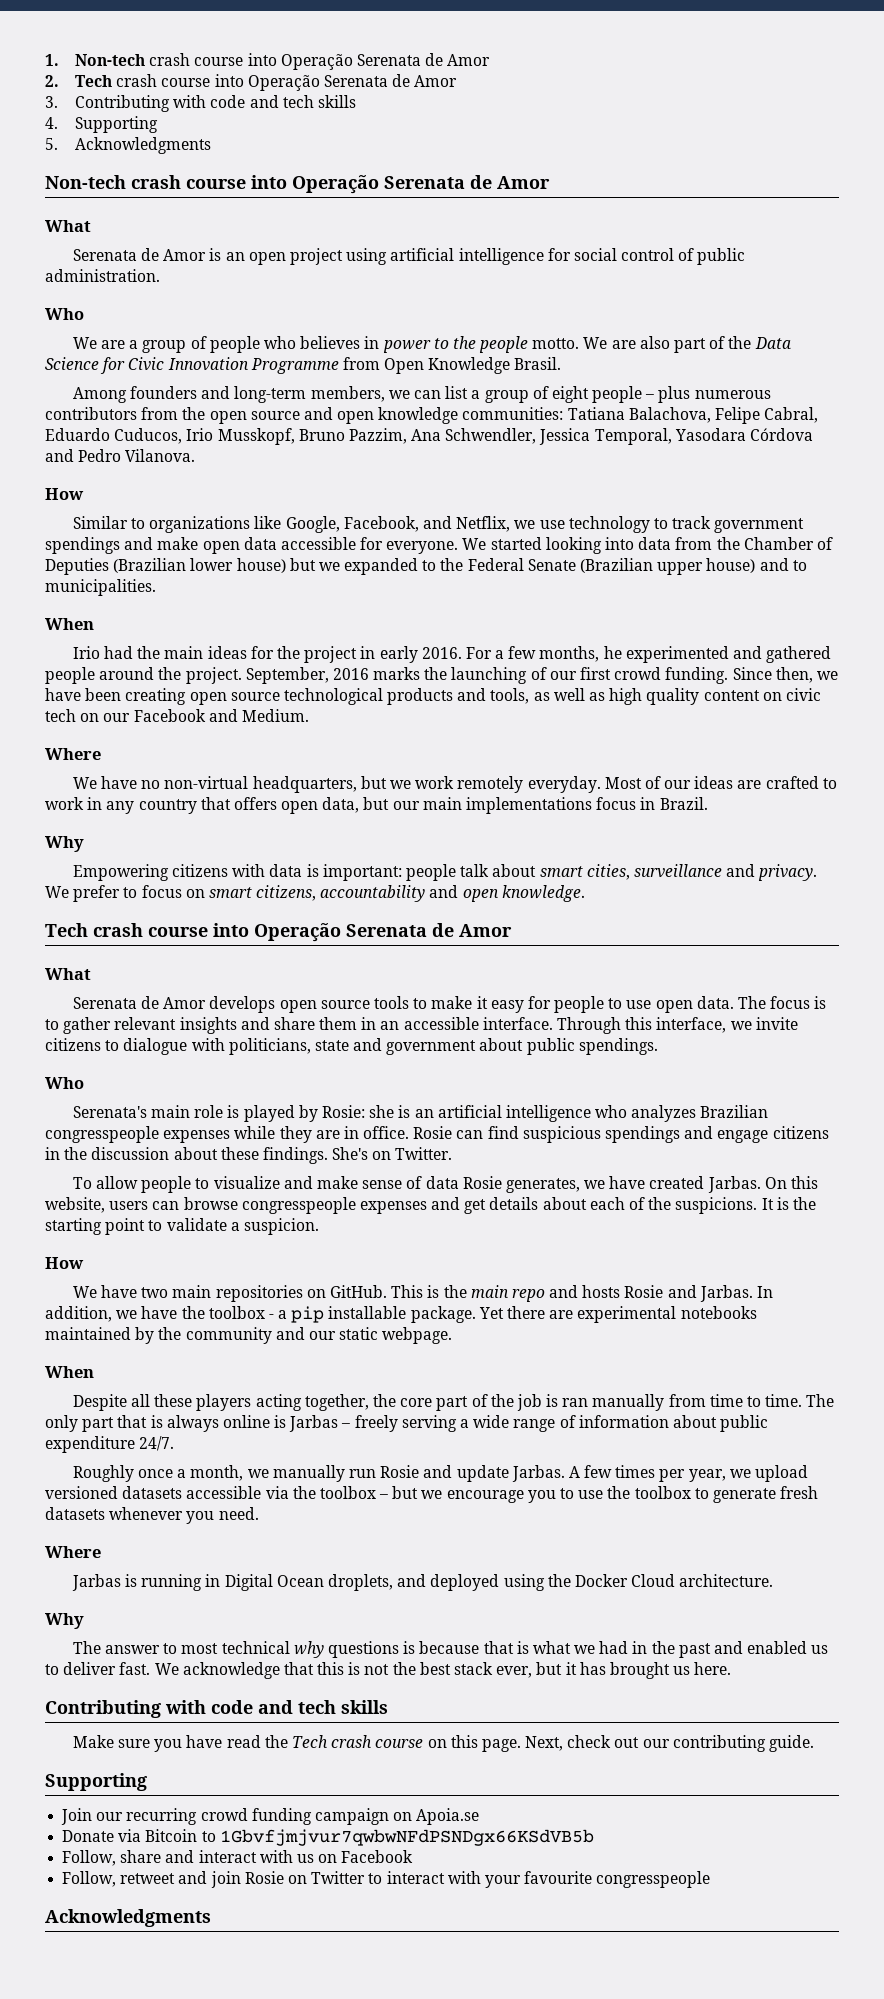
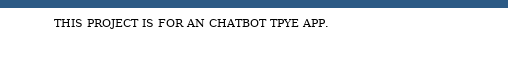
[45,53,491,70] [45,74,458,91] [45,95,357,112] [45,116,159,133] [45,137,212,154] [45,175,550,194] [45,220,91,232] [72,248,746,265] [45,269,160,282] [45,308,84,320] [72,336,791,353] [45,357,562,374] [72,386,771,403] [45,407,819,424] [45,428,814,445] [45,449,196,462] [45,488,84,500] [72,516,805,533] [45,537,833,554] [45,558,807,575] [45,579,156,596] [45,618,94,630] [72,646,832,663] [45,667,838,684] [45,688,821,705] [45,709,309,722] [45,748,101,760] [72,776,837,793] [45,797,708,814] [45,836,84,852] [72,864,818,881] [45,885,585,902] [45,923,512,942] [45,968,91,980] [72,996,827,1013] [45,1017,798,1034] [45,1038,658,1055] [45,1077,84,1089] [72,1105,769,1122] [45,1126,829,1143] [45,1147,453,1164] [72,1176,818,1193] [45,1197,816,1214] [45,1218,319,1235] [45,1257,84,1269] [72,1285,773,1302] [45,1306,757,1323] [45,1327,453,1344] [45,1366,94,1378] [72,1394,835,1411] [45,1415,769,1432] [45,1436,175,1453] [72,1465,808,1482] [45,1486,819,1503] [45,1507,259,1524] [45,1546,101,1558] [71,1574,774,1591] [45,1613,84,1629] [72,1641,829,1658] [45,1662,732,1679] [45,1700,388,1718] [72,1735,814,1752] [45,1773,147,1791] [61,1808,480,1825] [62,1829,594,1846] [62,1850,414,1866] [62,1871,711,1888] [45,1909,211,1927] 1. Non-tech crash course into Operação Serenata de Amor // 2. Tech crash course into Operação Serenata de Amor // 3. Contributing with code and tech skills // 4. Supporting // 5. Acknowledgments // Non-tech crash course into Operação Serenata de Amor // What // Serenata de Amor is an open project using artificial intelligence for social control of public administration. // Who // We are a group of people who believes in power to the people motto. We are also part of the Data Science for Civic Innovation Programme from Open Knowledge Brasil. // Among founders and long-term members, we can list a group of eight people – plus numerous contributors from the open source and open knowledge communities: Tatiana Balachova, Felipe Cabral, Eduardo Cuducos, Irio Musskopf, Bruno Pazzim, Ana Schwendler, Jessica Temporal, Yasodara Córdova and Pedro Vilanova. // How // Similar to organizations like Google, Facebook, and Netflix, we use technology to track government spendings and make open data accessible for everyone. We started looking into data from the Chamber of Deputies (Brazilian lower house) but we expanded to the Federal Senate (Brazilian upper house) and to municipalities. // When // Irio had the main ideas for the project in early 2016. For a few months, he experimented and gathered people around the project. September, 2016 marks the launching of our first crowd funding. Since then, we have been creating open source technological products and tools, as well as high quality content on civic tech on our Facebook and Medium. // Where // We have no non-virtual headquarters, but we work remotely everyday. Most of our ideas are crafted to work in any country that offers open data, but our main implementations focus in Brazil. // Why // Empowering citizens with data is important: people talk about smart cities, surveillance and privacy. We prefer to focus on smart citizens, accountability and open knowledge. // Tech crash course into Operação Serenata de Amor // What // Serenata de Amor develops open source tools to make it easy for people to use open data. The focus is to gather relevant insights and share them in an accessible interface. Through this interface, we invite citizens to dialogue with politicians, state and government about public spendings. // Who // Serenata's main role is played by Rosie: she is an artificial intelligence who analyzes Brazilian congresspeople expenses while they are in office. Rosie can find suspicious spendings and engage citizens in the discussion about these findings. She's on Twitter. // To allow people to visualize and make sense of data Rosie generates, we have created Jarbas. On this website, users can browse congresspeople expenses and get details about each of the suspicions. It is the starting point to validate a suspicion. // How // We have two main repositories on GitHub. This is the main repo and hosts Rosie and Jarbas. In addition, we have the toolbox - a pip installable package. Yet there are experimental notebooks maintained by the community and our static webpage. // When // Despite all these players acting together, the core part of the job is ran manually from time to time. The only part that is always online is Jarbas – freely serving a wide range of information about public expenditure 24/7. // Roughly once a month, we manually run Rosie and update Jarbas. A few times per year, we upload versioned datasets accessible via the toolbox – but we encourage you to use the toolbox to generate fresh datasets whenever you need. // Where // Jarbas is running in Digital Ocean droplets, and deployed using the Docker Cloud architecture. // Why // The answer to most technical why questions is because that is what we had in the past and enabled us to deliver fast. We acknowledge that this is not the best stack ever, but it has brought us here. // Contributing with code and tech skills // Make sure you have read the Tech crash course on this page. Next, check out our contributing guide. // Supporting // Join our recurring crowd funding campaign on Apoia.se // Donate via Bitcoin to 1Gbvfjmjvur7qwbwNFdPSNDgx66KSdVB5b // Follow, share and interact with us on Facebook // Follow, retweet and join Rosie on Twitter to interact with your favourite congresspeople // Acknowledgments -> [54,19,329,29] THIS PROJECT IS FOR AN CHATBOT TPYE APP.

